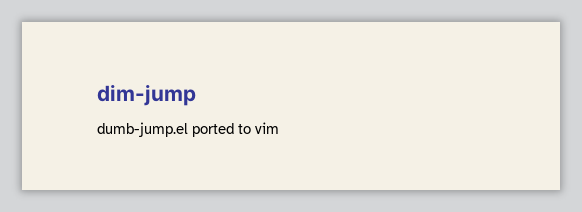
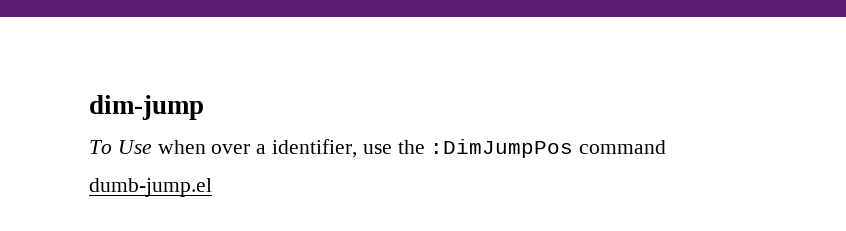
[97,122,279,137] dumb-jump.el ported to vim -> [89,139,667,158] [89,178,212,197] To Use when over a identifier, use the :DimJumpPos command // dumb-jump.el

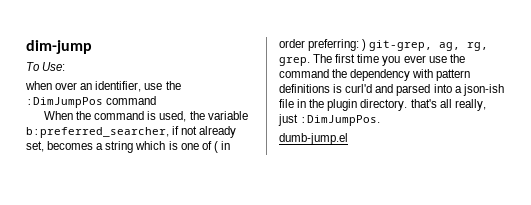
[117,140,152,154] Use -> [42,62,66,71] Use: //
[256,144,267,154] a -> [80,83,93,90] an
(667, 147) none -> [43,111,248,122] [26,126,237,138] [26,141,230,153] [279,39,489,51] [279,54,465,66] [279,69,471,81] [279,84,504,96] [279,99,486,111] [278,114,381,126] // When the command is used, the variable b:preferred_searcher, if not already set, becomes a string which is one of ( in order preferring: ) git-grep, ag, rg, grep. The first time you ever use the command the dependency with pattern definitions is curl'd and parsed into a json-ish file in the plugin directory. that's all really, just :DimJumpPos.

